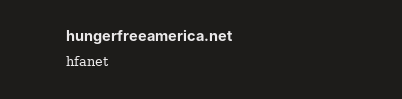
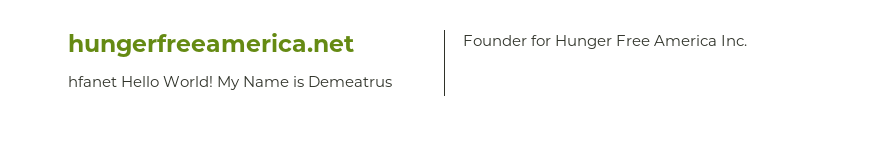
(109, 61) none -> [121,76,393,90] [463,35,748,49] Hello World! My Name is Demeatrus Founder for Hunger Free America Inc.

